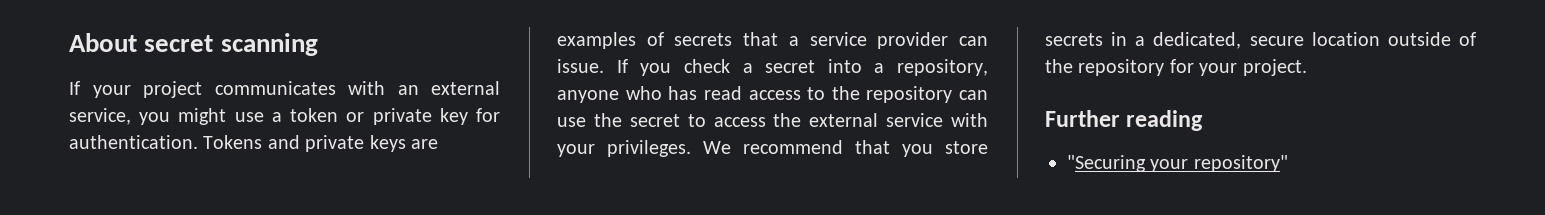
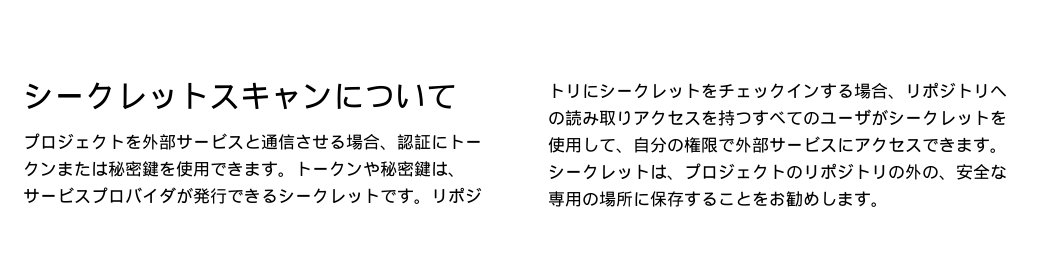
[69,33,318,56] [69,81,500,98] [69,108,500,125] [69,135,438,152] [557,32,988,49] [557,59,988,76] [557,86,988,103] [557,113,988,127] [557,140,988,157] [1045,32,1476,49] [1045,59,1307,76] [1045,110,1204,131] [1067,155,1288,172] About secret scanning // If your project communicates with an external service, you might use a token or private key for authentication. Tokens and private keys are examples of secrets that a service provider can issue. If you check a secret into a repository, anyone who has read access to the repository can use the secret to access the external service with your privileges. We recommend that you store secrets in a dedicated, secure location outside of the repository for your project. // Further reading // "Securing your repository" -> [23,82,457,110] [23,133,482,150] [23,161,465,177] [23,187,482,204] [548,82,1007,99] [548,109,1007,126] [548,136,1007,153] [548,163,1007,180] [548,191,888,207] シークレットスキャンについて // プロジェクトを外部サービスと通信させる場合、認証にトークンまたは秘密鍵を使用できます。トークンや秘密鍵は、サービスプロバイダが発行できるシークレットです。リポジトリにシークレットをチェックインする場合、リポジトリへの読み取りアクセスを持つすべてのユーザがシークレットを使用して、自分の権限で外部サービスにアクセスできます。シークレットは、プロジェクトのリポジトリの外の、安全な専用の場所に保存することをお勧めします。

